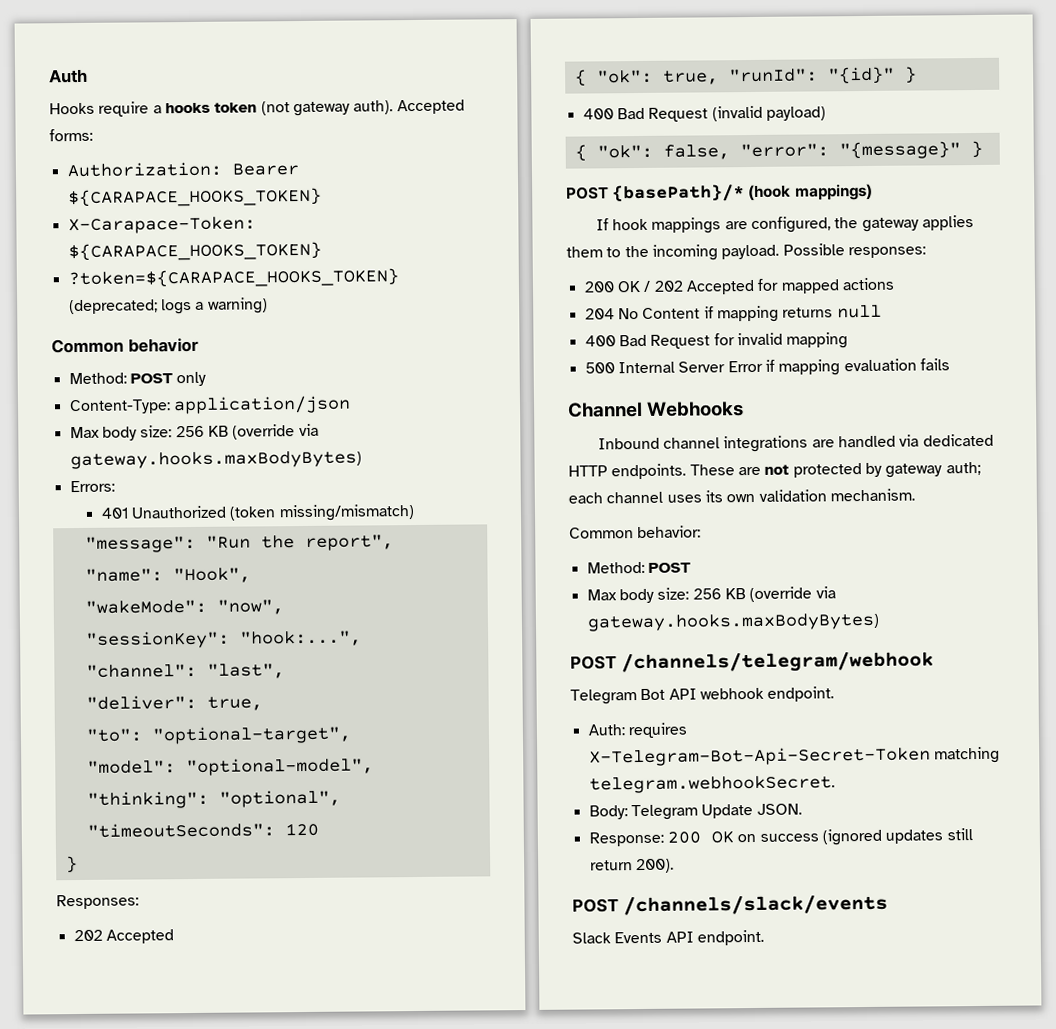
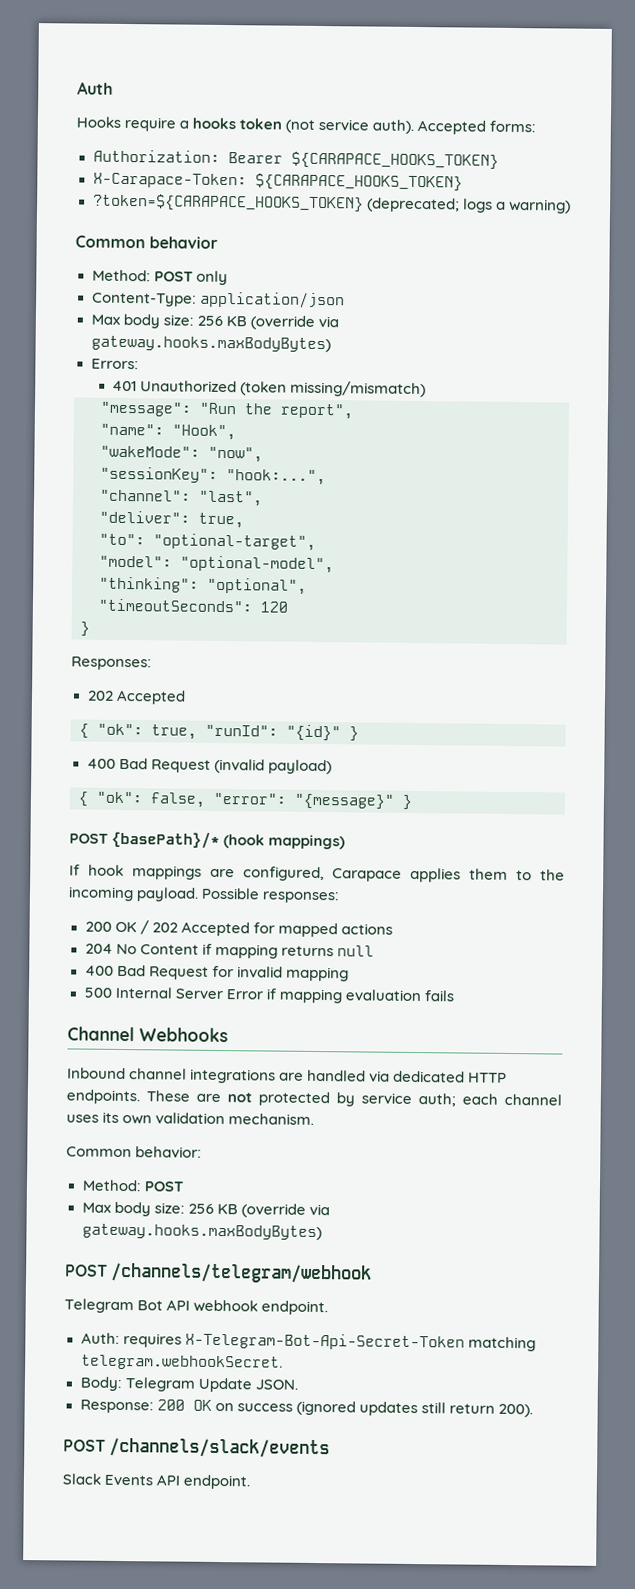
[292,101,350,117] gateway -> [318,118,370,131] service
[834,217,919,233] the gateway -> [332,868,403,882] Carapace
[885,463,943,478] gateway -> [361,1092,412,1104] service

